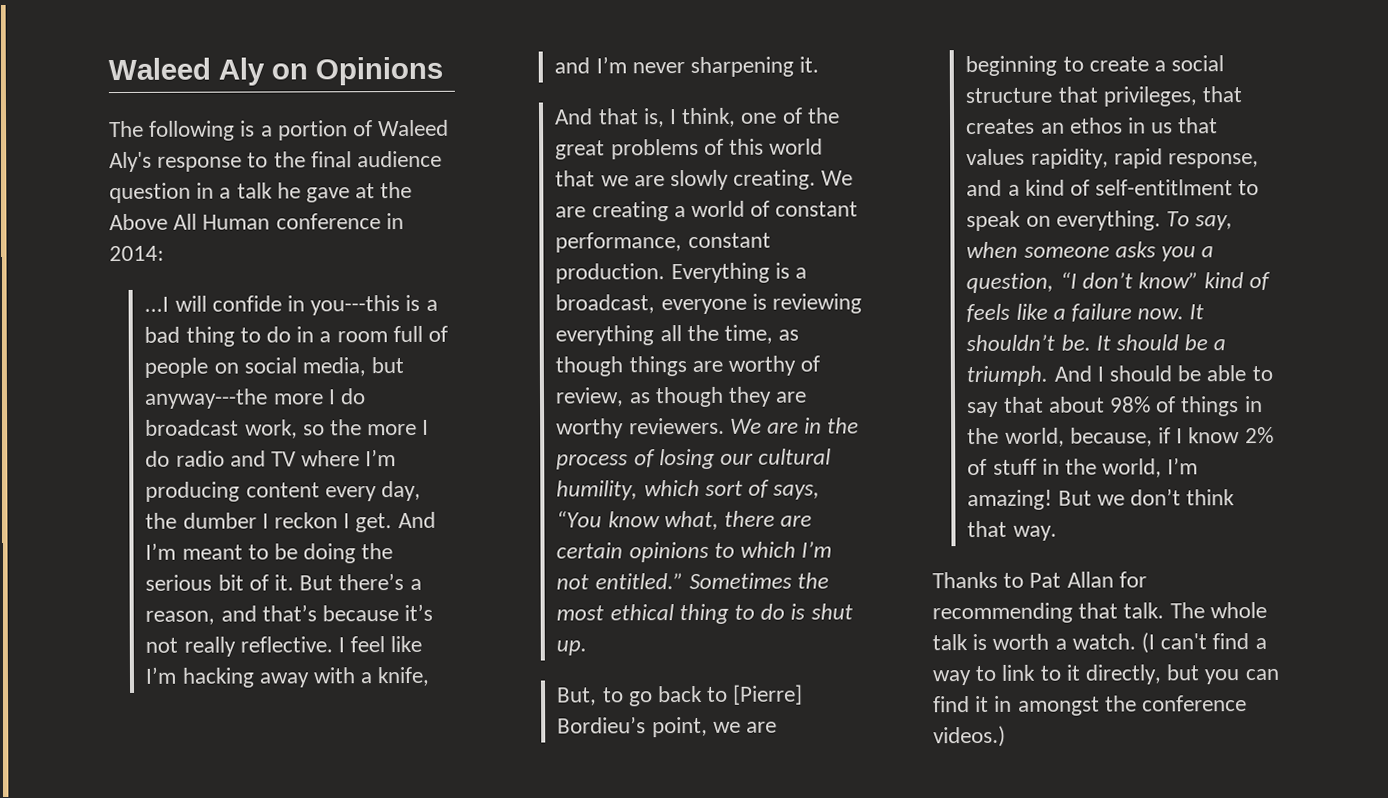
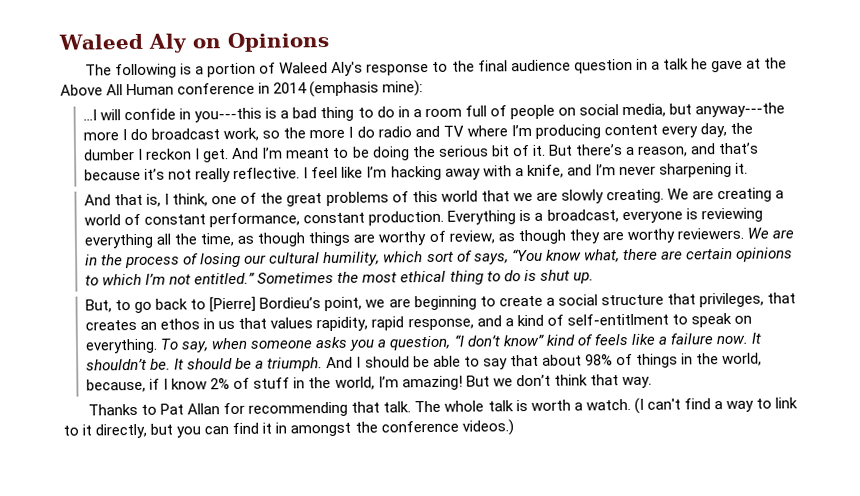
[109,245,164,262] 2014: -> [273,80,424,98] 2014 (emphasis mine):

